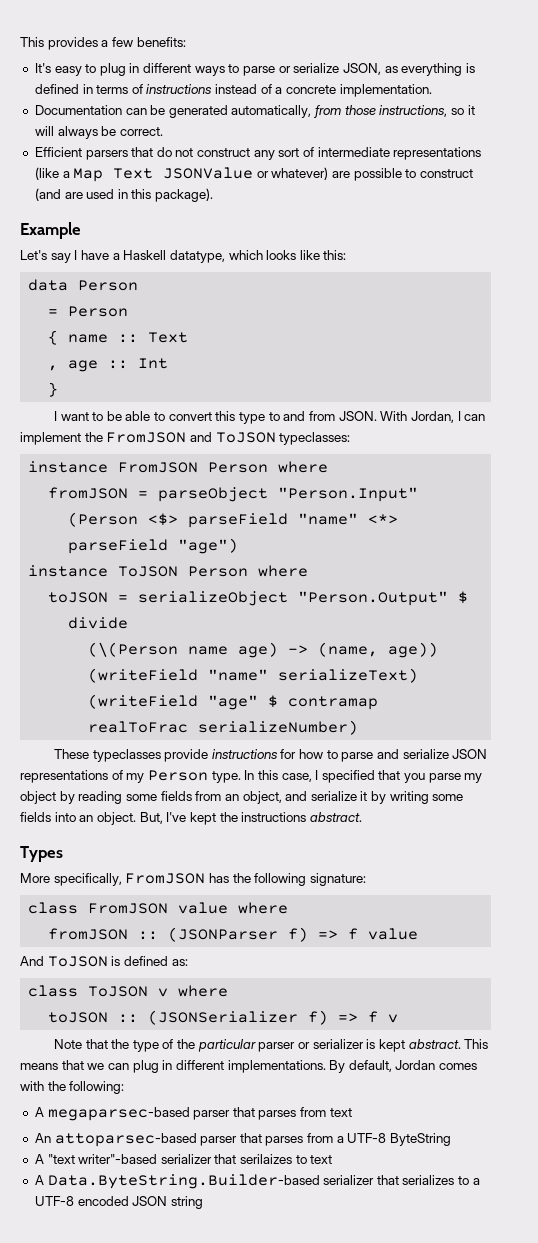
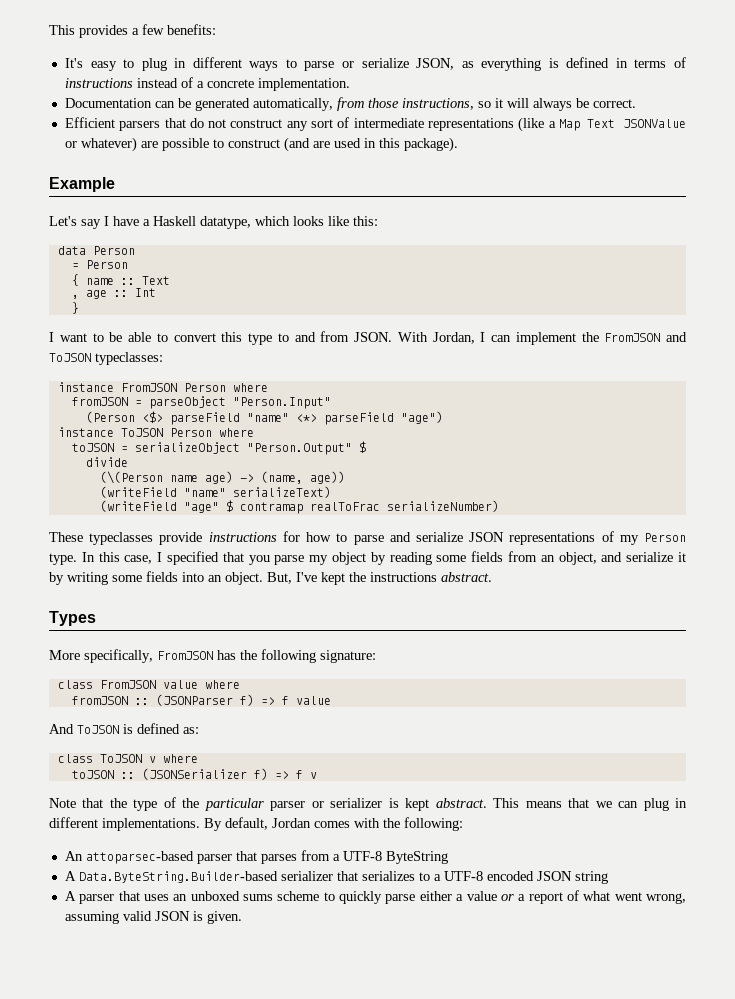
[34,1107,352,1121] // A megaparsec-based parser that parses from text -> (463, 824) none
[34,1154,333,1164] // A "text writer"-based serializer that serilaizes to text -> (448, 857) none
(203, 1202) none -> [64,890,686,904] [64,911,242,924] // A parser that uses an unboxed sums scheme to quickly parse either a value or a report of what went wrong, assuming valid JSON is given.

